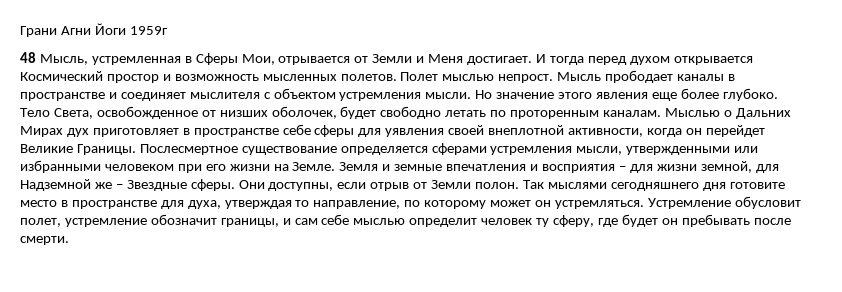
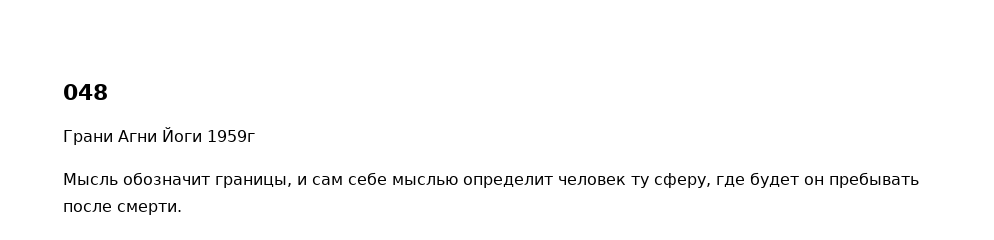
(20, 31) none -> [63,84,108,100] 048 //
[20,52,753,65] [20,70,735,83] [20,88,778,101] [20,106,791,119] [20,124,765,137] [20,143,759,155] [20,160,779,173] [20,179,785,191] [20,196,801,209] [20,218,147,227] 48 Мысль, устремленная в Сферы Мои, отрывается от Земли и Меня достигает. И тогда перед духом открывается Космический простор и возможность мысленных полетов. Полет мыслью непрост. Мысль прободает каналы в пространстве и соединяет мыслителя с объектом устремления мысли. Но значение этого явления еще более глубоко. Тело Света, освобожденное от низших оболочек, будет свободно летать по проторенным каналам. Мыслью о Дальних Мирах дух приготовляет в пространстве себе сферы для уявления своей внеплотной активности, когда он перейдет Великие Границы. Послесмертное существование определяется сферами устремления мысли, утвержденными или избранными человеком при его жизни на Земле. Земля и земные впечатления и восприятия – для жизни земной, для Надземной же – Звездные сферы. Они доступны, если отрыв от Земли полон. Так мыслями сегодняшнего дня готовите место в пространстве для духа, утверждая то направление, по которому может он устремляться. Устремление обусловит полет, устремление -> [63,173,118,185] Мысль

